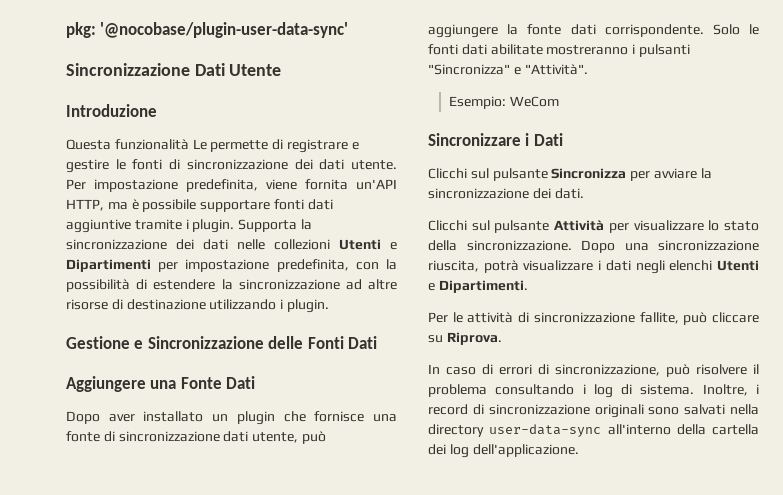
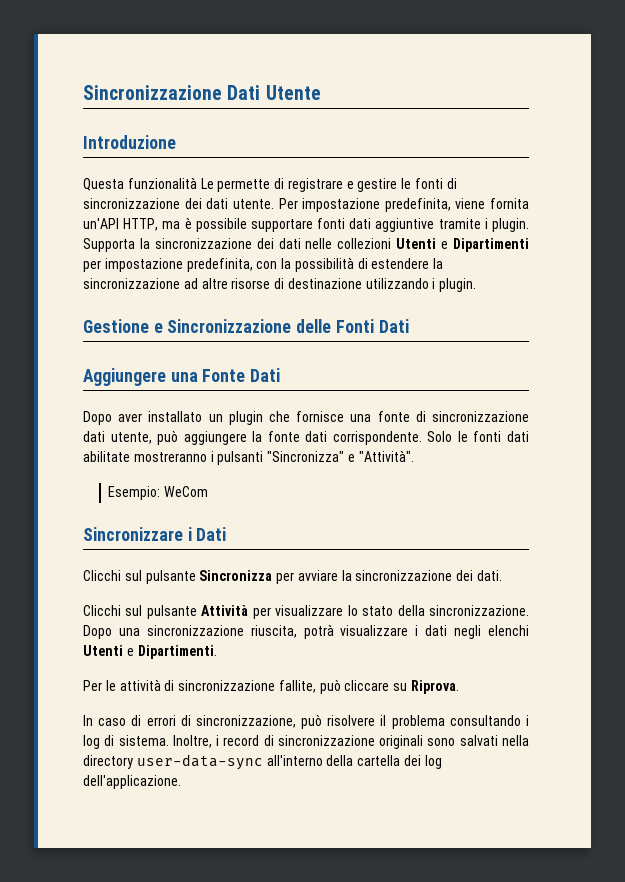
[66,22,349,38] pkg: '@nocobase/plugin-user-data-sync' // -> (83, 92) none

